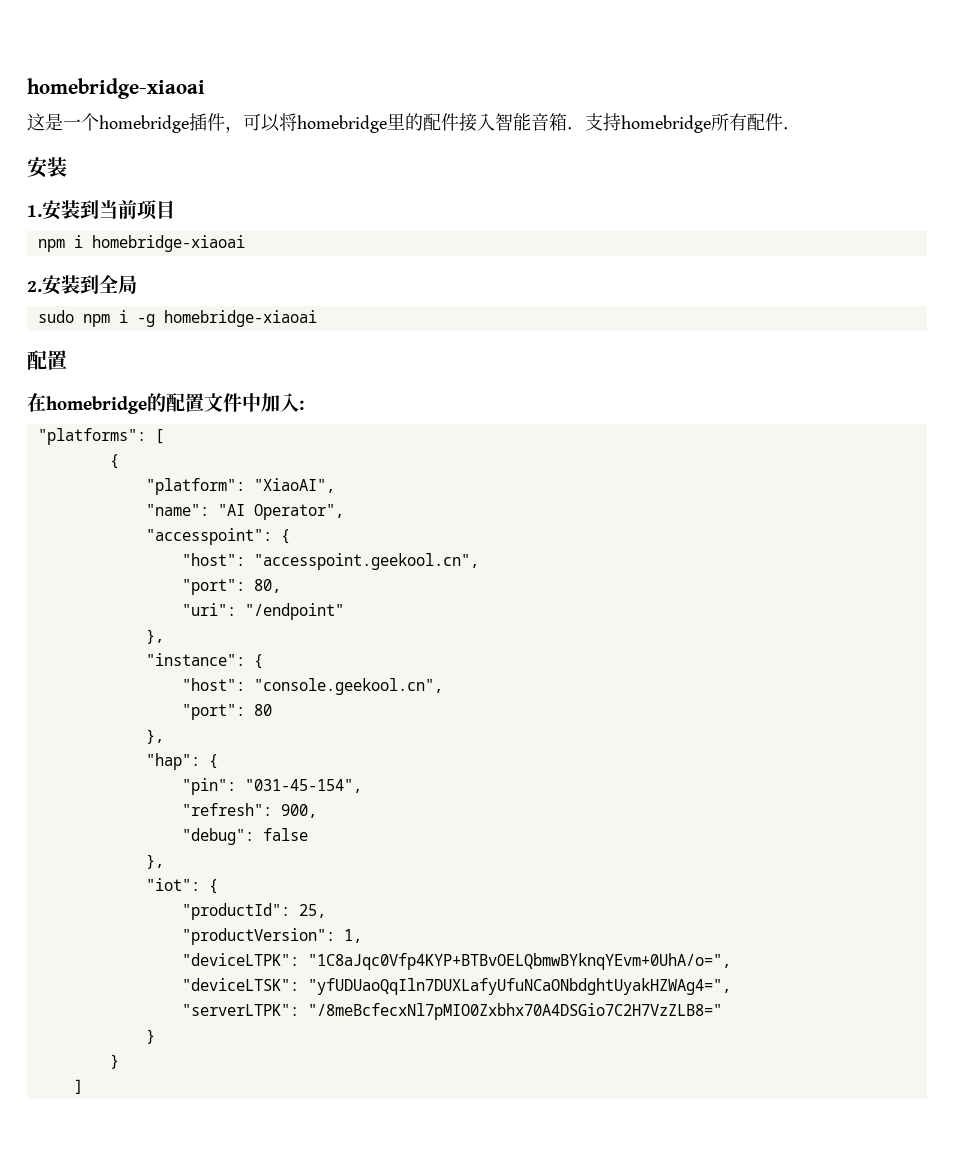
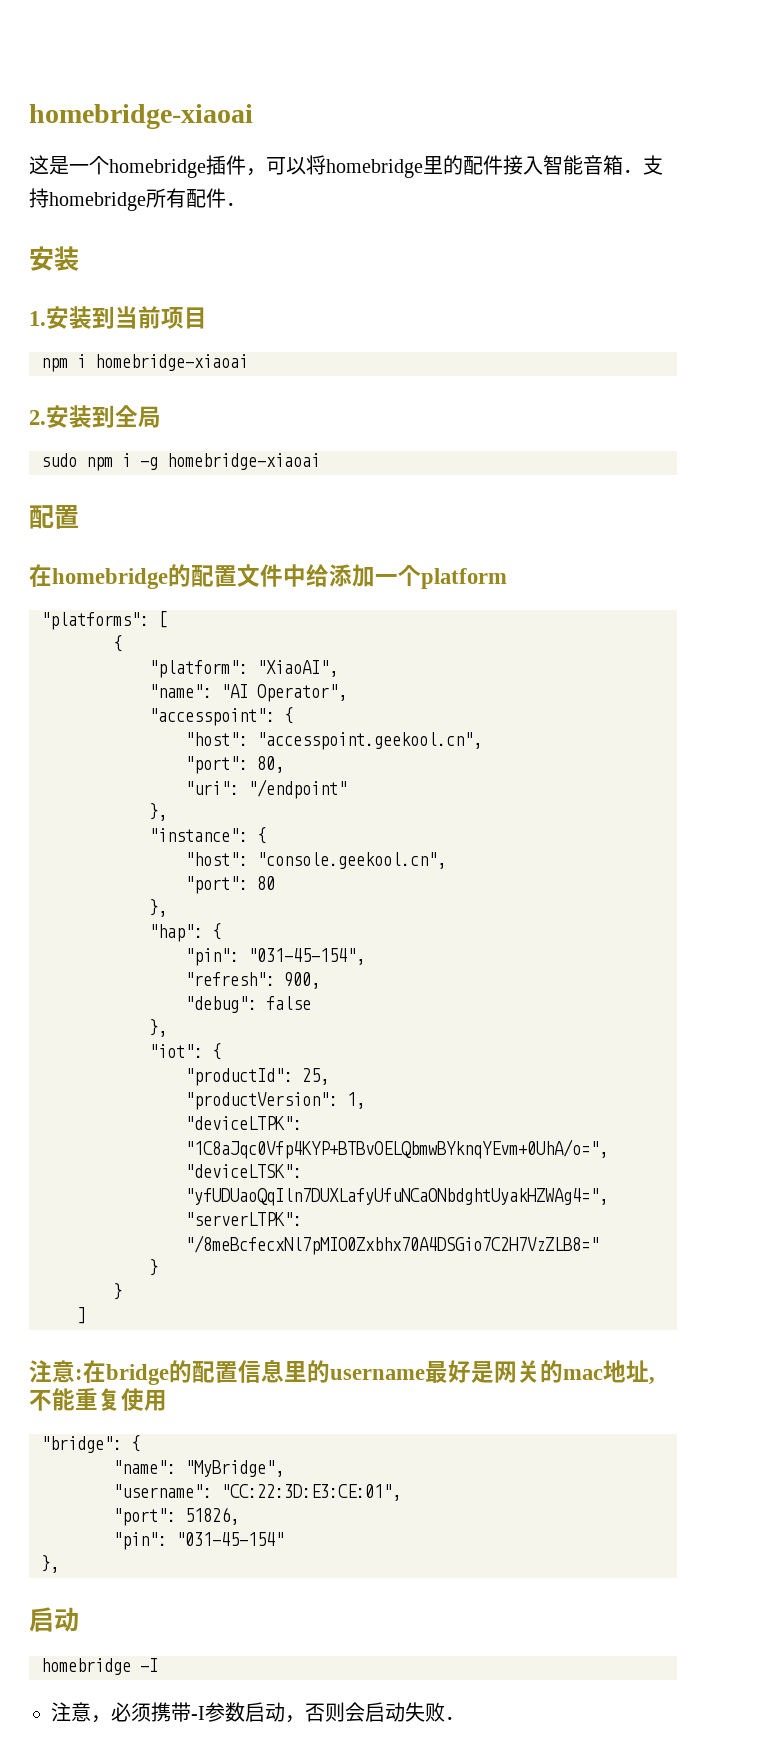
[261,393,304,412] 加入: -> [306,564,507,589] 给添加一个platform
(83, 1086) none -> [29,1359,655,1385] [29,1388,167,1411] [41,1435,140,1453] [113,1460,284,1477] [113,1484,401,1501] [113,1507,239,1526] [113,1532,284,1550] [41,1555,59,1573] [29,1607,79,1632] [41,1658,158,1675] [51,1702,465,1723] // 注意:在bridge的配置信息里的username最好是网关的mac地址,不能重复使用 // "bridge": { // "name": "MyBridge", // "username": "CC:22:3D:E3:CE:01", // "port": 51826, // "pin": "031-45-154" // }, // 启动 // homebridge -I // 注意，必须携带-I参数启动，否则会启动失败．

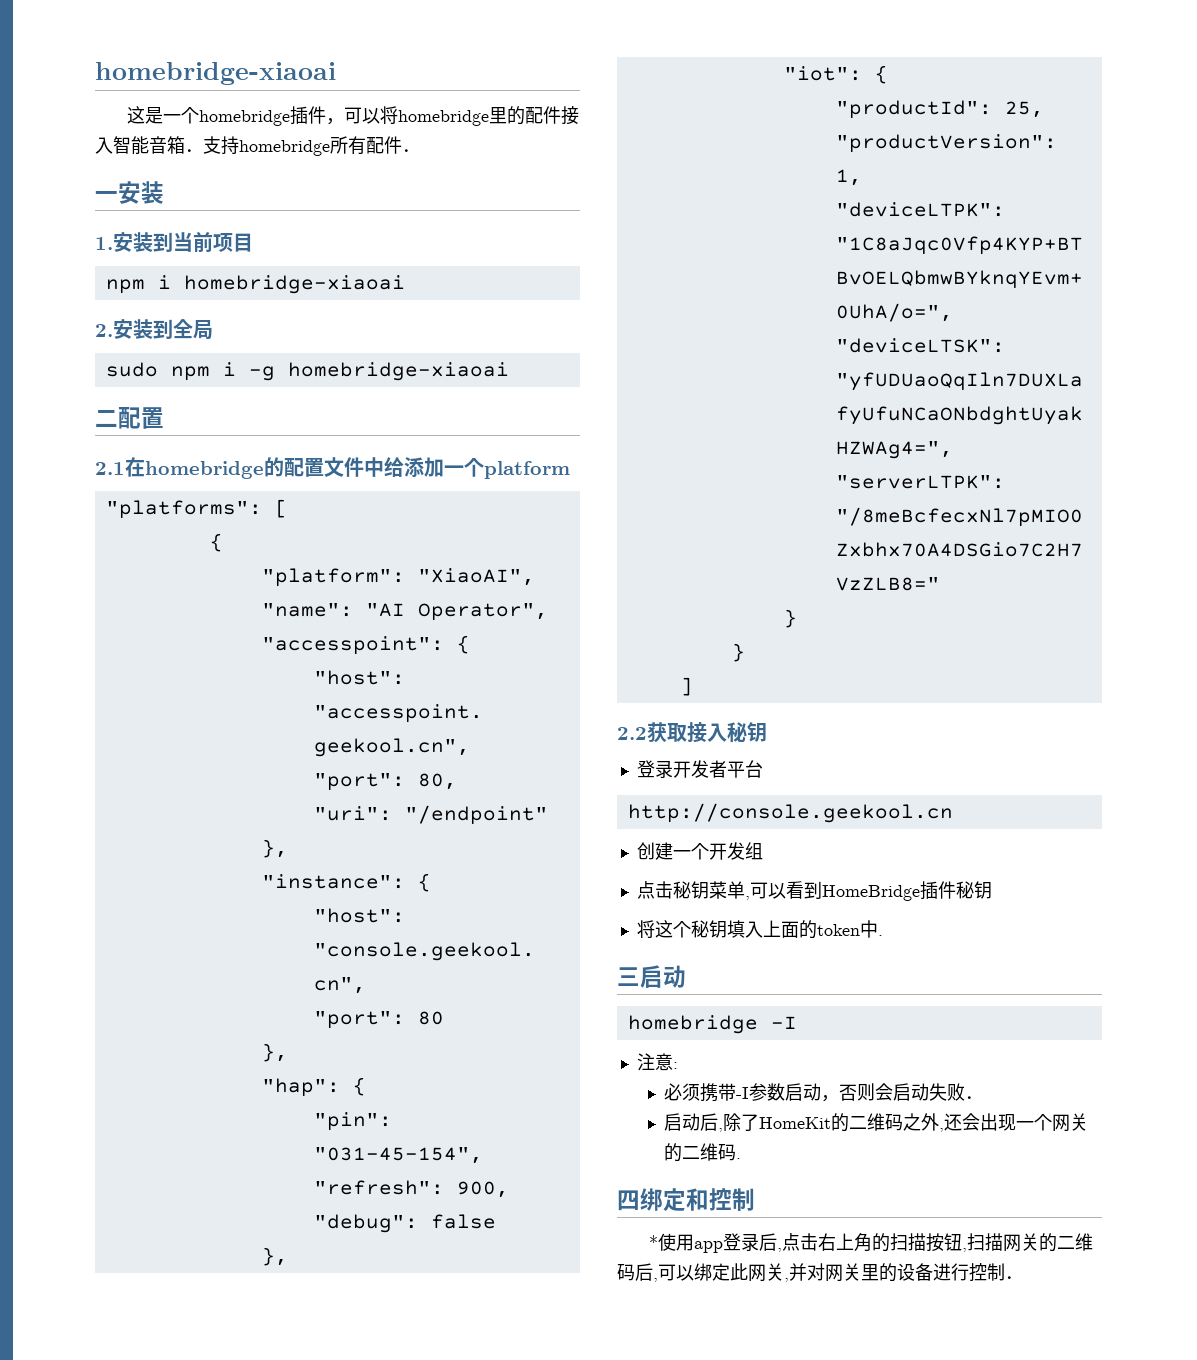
(246, 204) none -> [95,191,118,201] 一
(320, 461) none -> [95,410,118,427] 二
(79, 517) none -> [95,462,125,475] 2.1
[29,1359,655,1385] [29,1388,167,1411] [41,1435,140,1453] [113,1460,284,1477] [113,1484,401,1501] [113,1507,239,1526] [113,1532,284,1550] [41,1555,59,1573] 注意:在bridge的配置信息里的username最好是网关的mac地址,不能重复使用 // "bridge": { // "name": "MyBridge", // "username": "CC:22:3D:E3:CE:01", // "port": 51826, // "pin": "031-45-154" // }, // -> [617,722,767,743] [636,760,763,778] [627,803,953,823] [636,842,763,860] [636,881,992,901] [636,920,883,939] [617,967,640,986] 2.2获取接入秘钥 // 登录开发者平台 // http://console.geekool.cn // 创建一个开发组 // 点击秘钥菜单,可以看到HomeBridge插件秘钥 // 将这个秘钥填入上面的token中. // 三
[91,1715,111,1723] ， -> [672,1062,678,1069] : //
(465, 1718) none -> [663,1113,1088,1132] [663,1143,741,1162] [617,1188,755,1212] [649,1233,1094,1253] [617,1263,1023,1282] // 启动后,除了HomeKit的二维码之外,还会出现一个网关的二维码. // 四绑定和控制 // *使用app登录后,点击右上角的扫描按钮,扫描网关的二维码后,可以绑定此网关,并对网关里的设备进行控制．

